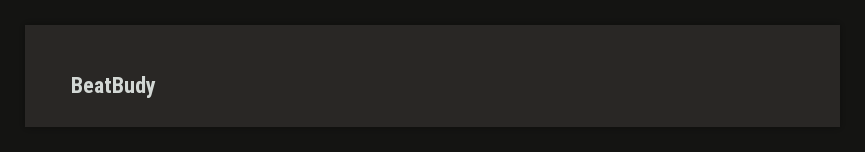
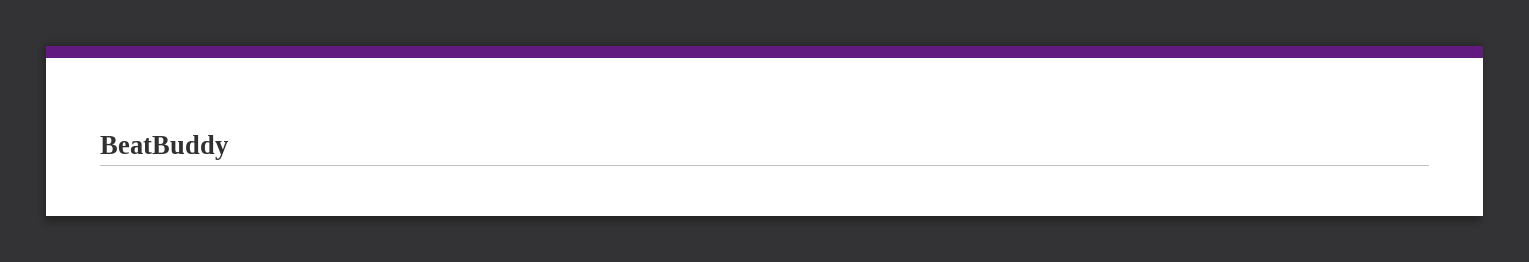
[71,76,156,98] BeatBudy -> [100,135,228,160] BeatBuddy

